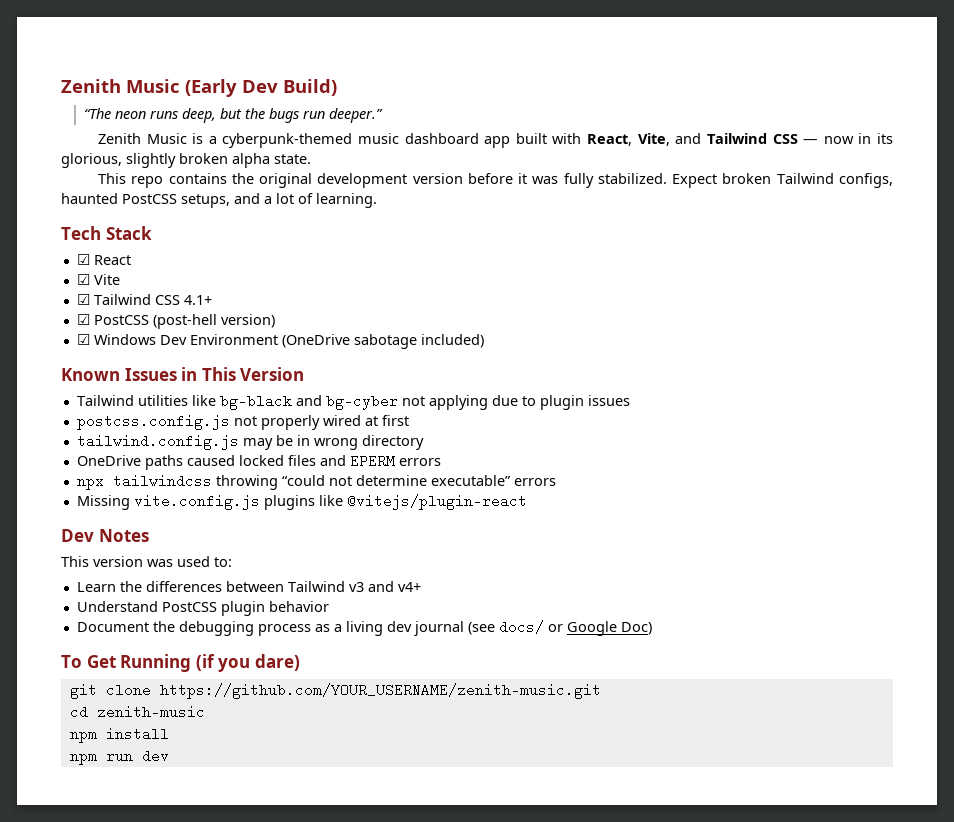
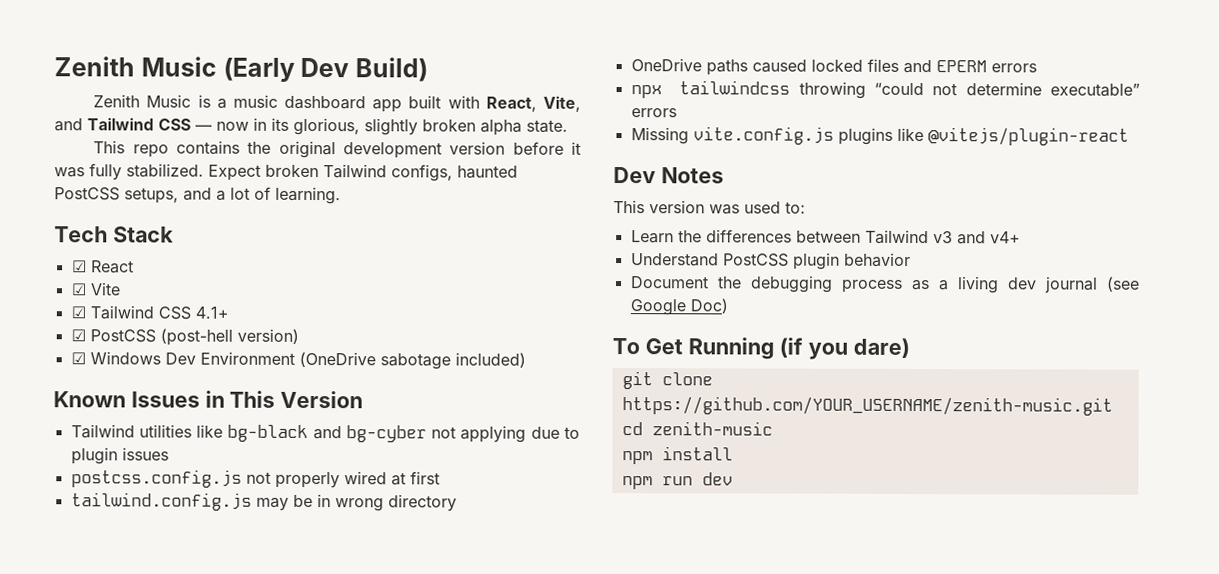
[83,108,383,123] // “The neon runs deep, but the bugs run deeper.” -> (428, 69) none
[222,133,353,148] cyberpunk-themed -> (227, 103) none
[498,620,563,634] docs/ or -> (1140, 284) none

